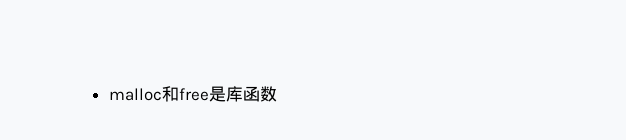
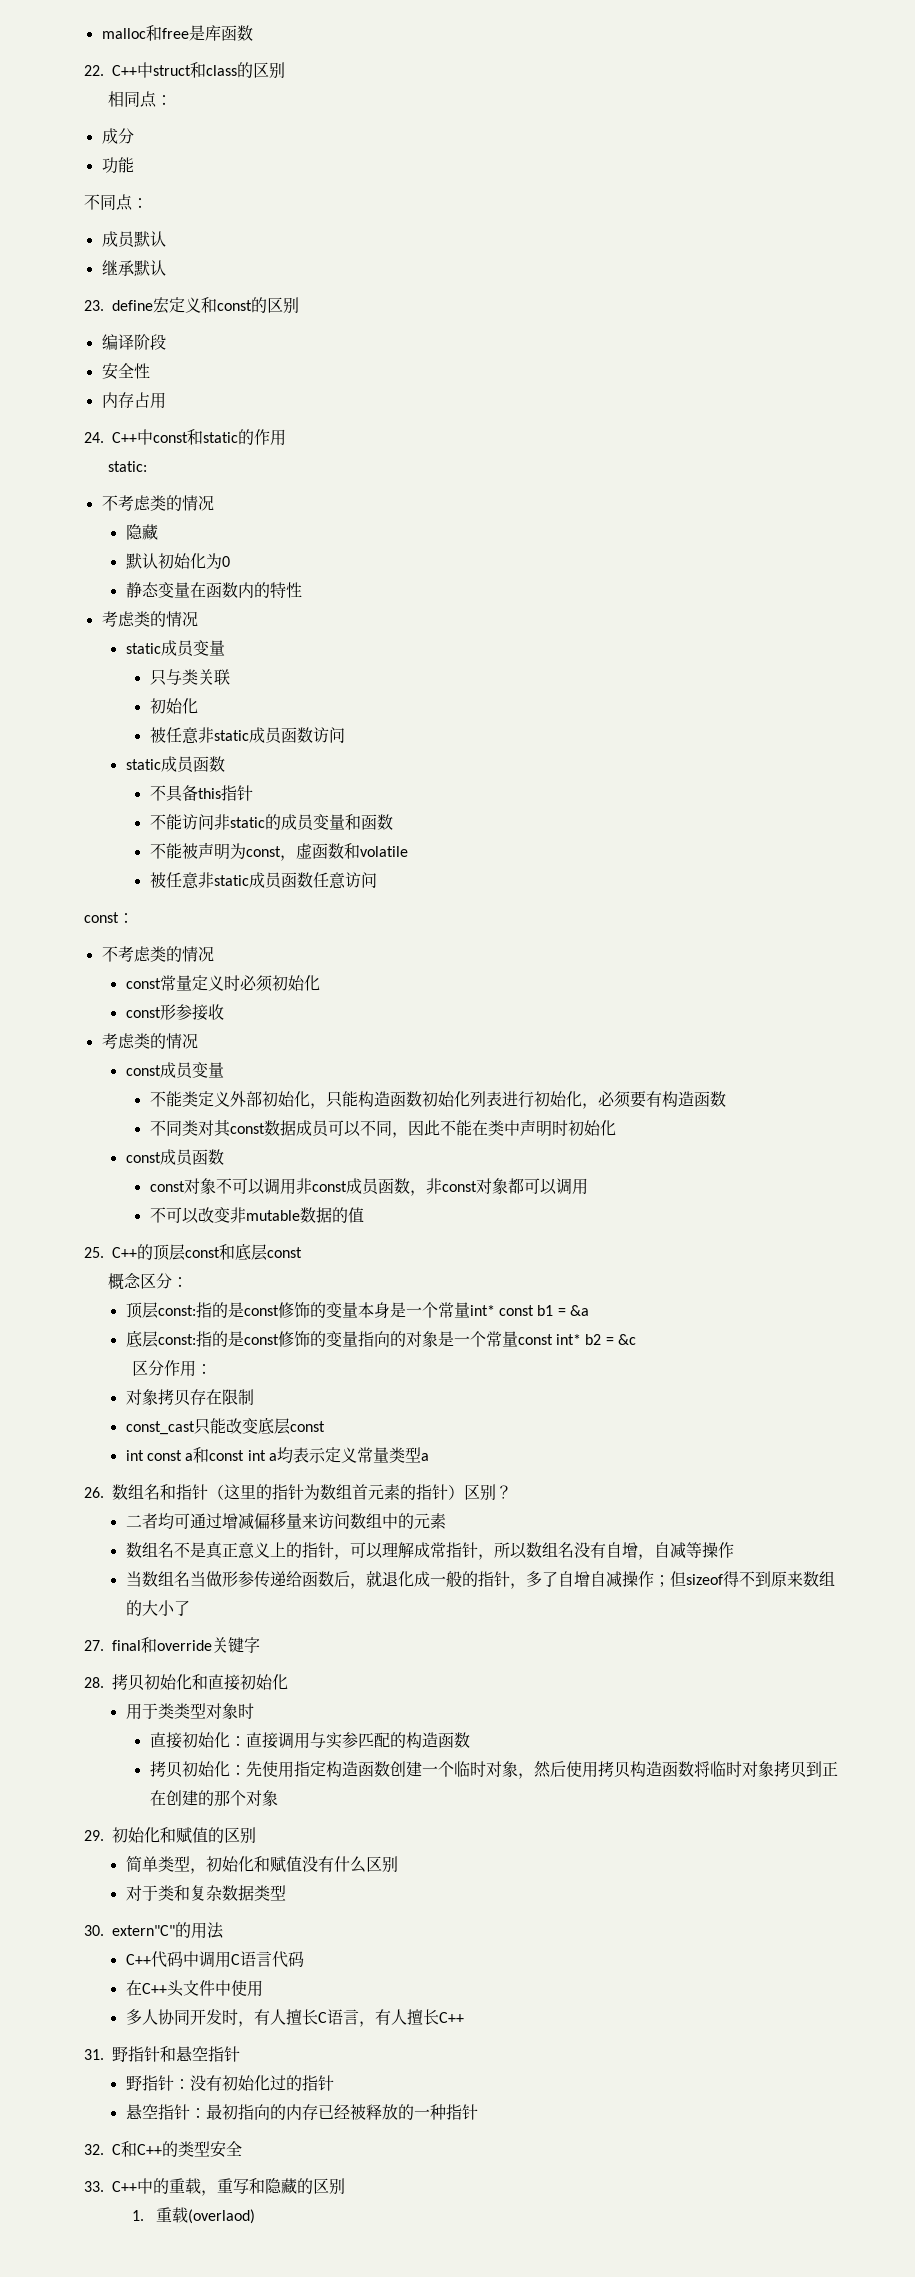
(277, 94) none -> [84,62,285,78] [108,91,173,108] [101,128,134,144] [101,157,134,174] [84,194,148,211] [101,231,166,248] [101,260,166,276] [84,297,299,314] [101,334,166,350] [101,363,150,380] [101,392,166,409] [84,429,286,446] [108,461,148,472] [101,495,214,511] [125,524,158,540] [125,553,230,569] [125,582,302,599] [101,611,198,627] [125,640,225,657] [149,669,230,686] [149,698,198,714] [149,727,345,744] [125,756,225,773] [149,785,253,802] [149,814,393,831] [149,842,408,861] [149,872,377,889] [84,912,134,923] [101,946,214,962] [125,975,320,992] [125,1004,224,1021] [101,1033,198,1049] [125,1062,224,1079] [149,1091,726,1109] [149,1119,616,1138] [125,1149,224,1166] [149,1178,588,1196] [149,1207,364,1224] [84,1243,302,1261] [108,1273,189,1290] [125,1302,589,1319] [125,1330,636,1348] [132,1360,213,1377] [125,1389,254,1406] [125,1417,325,1435] [125,1447,429,1464] [84,1484,512,1500] [125,1513,446,1530] [125,1541,734,1560] [125,1571,835,1589] [125,1600,190,1616] [84,1637,260,1653] [84,1674,288,1691] [125,1703,254,1720] [149,1732,470,1749] [149,1761,838,1779] [149,1790,278,1807] [84,1827,256,1844] [125,1856,398,1874] [125,1885,286,1901] [84,1922,224,1939] [125,1951,304,1968] [125,1980,263,1997] [125,2009,464,2027] [84,2046,240,2062] [125,2075,334,2091] [125,2104,478,2120] [84,2141,242,2158] [84,2178,345,2196] [132,2207,256,2224] // 22. C++中struct和class的区别 // 相同点： // 成分 // 功能 // 不同点： // 成员默认 // 继承默认 // 23. define宏定义和const的区别 // 编译阶段 // 安全性 // 内存占用 // 24. C++中const和static的作用 // static: // 不考虑类的情况 // 隐藏 // 默认初始化为0 // 静态变量在函数内的特性 // 考虑类的情况 // static成员变量 // 只与类关联 // 初始化 // 被任意非static成员函数访问 // static成员函数 // 不具备this指针 // 不能访问非static的成员变量和函数 // 不能被声明为const，虚函数和volatile // 被任意非static成员函数任意访问 // const： // 不考虑类的情况 // const常量定义时必须初始化 // const形参接收 // 考虑类的情况 // const成员变量 // 不能类定义外部初始化，只能构造函数初始化列表进行初始化，必须要有构造函数 // 不同类对其const数据成员可以不同，因此不能在类中声明时初始化 // const成员函数 // const对象不可以调用非const成员函数，非const对象都可以调用 // 不可以改变非mutable数据的值 // 25. C++的顶层const和底层const // 概念区分： // 顶层const:指的是const修饰的变量本身是一个常量int* const b1 = &a // 底层const:指的是const修饰的变量指向的对象是一个常量const int* b2 = &c // 区分作用： // 对象拷贝存在限制 // const_cast只能改变底层const // int const a和const int a均表示定义常量类型a // 26.数组名和指针（这里的指针为数组首元素的指针）区别？ // 二者均可通过增减偏移量来访问数组中的元素 // 数组名不是真正意义上的指针，可以理解成常指针，所以数组名没有自增，自减等操作 // 当数组名当做形参传递给函数后，就退化成一般的指针，多了自增自减操作；但sizeof得不到原来数组的大小了 // 27. final和override关键字 // 28.拷贝初始化和直接初始化 // 用于类类型对象时 // 直接初始化：直接调用与实参匹配的构造函数 // 拷贝初始化：先使用指定构造函数创建一个临时对象，然后使用拷贝构造函数将临时对象拷贝到正在创建的那个对象 // 29.初始化和赋值的区别 // 简单类型，初始化和赋值没有什么区别 // 对于类和复杂数据类型 // 30. extern"C"的用法 // C++代码中调用C语言代码 // 在C++头文件中使用 // 多人协同开发时，有人擅长C语言，有人擅长C++ // 31.野指针和悬空指针 // 野指针：没有初始化过的指针 // 悬空指针：最初指向的内存已经被释放的一种指针 // 32. C和C++的类型安全 // 33. C++中的重载，重写和隐藏的区别 // 1.重载(overlaod)

